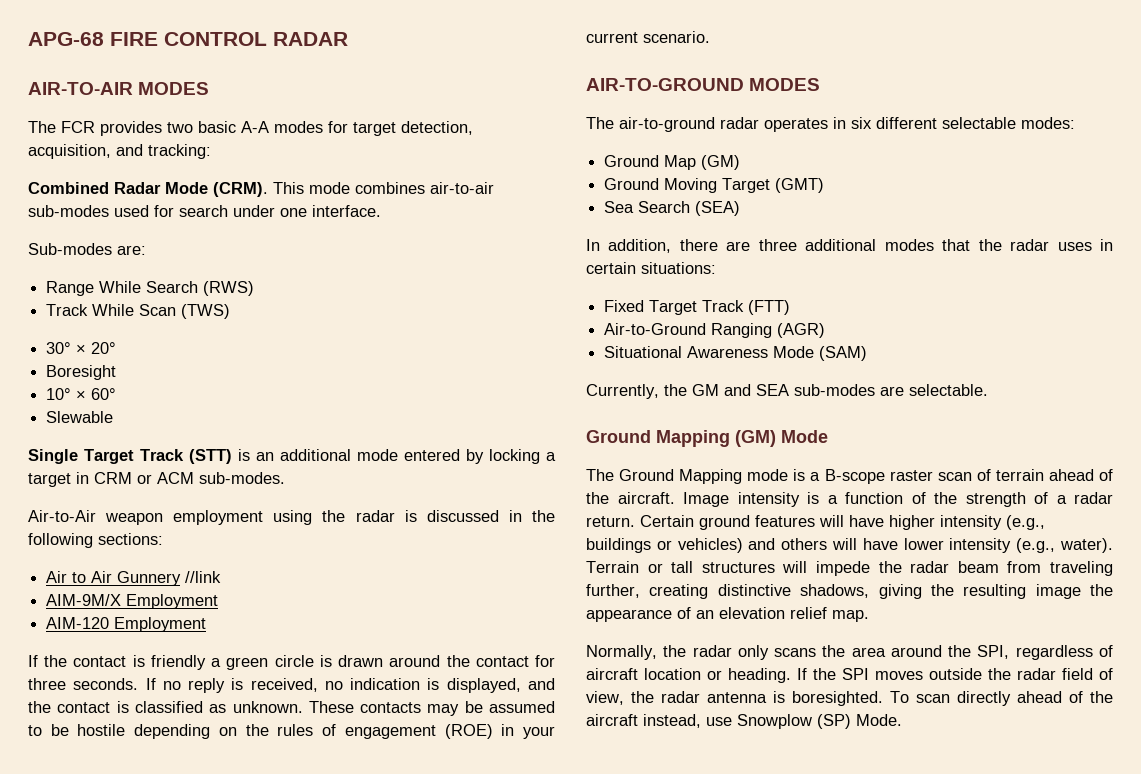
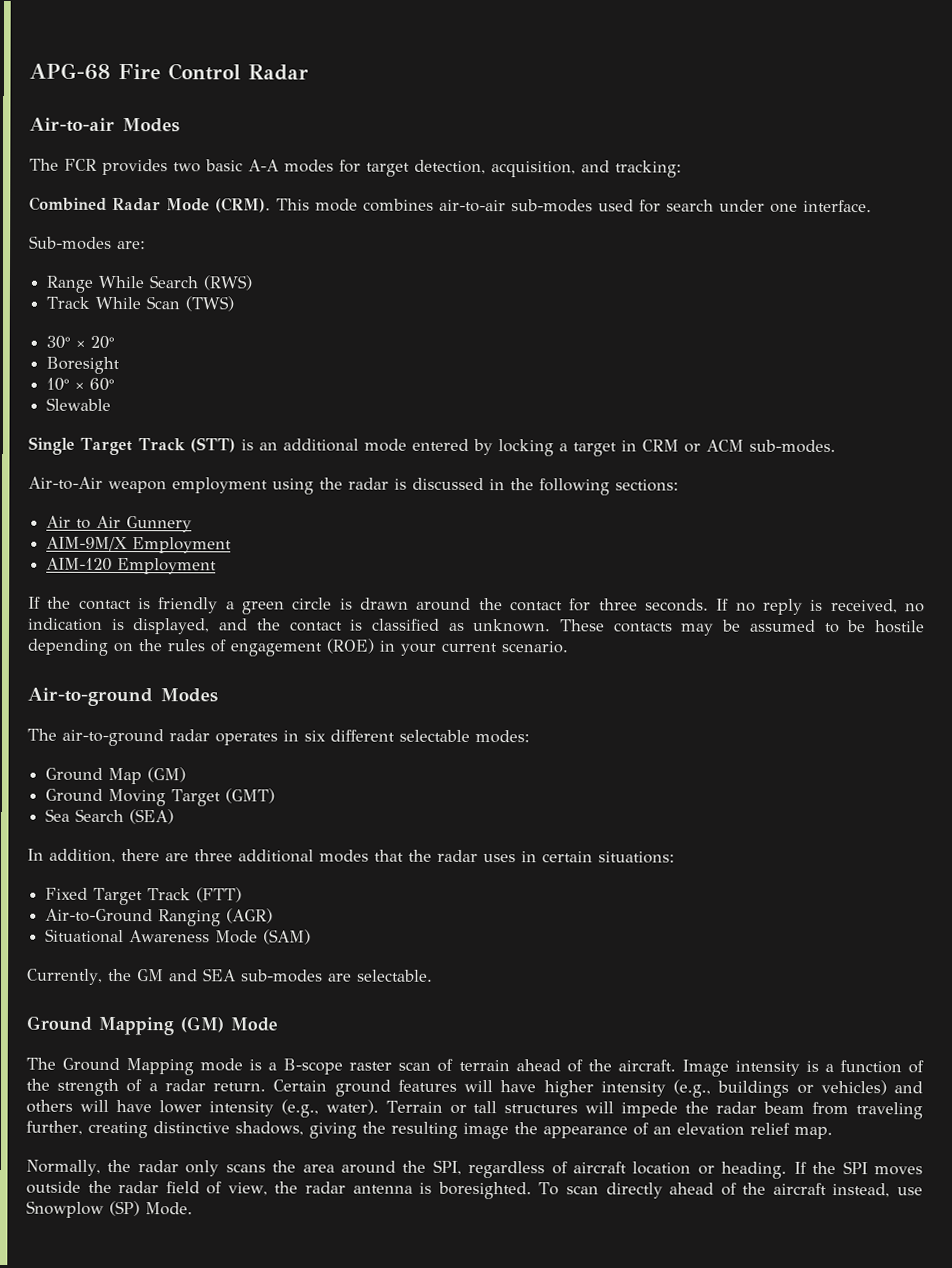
[110,32,348,46] [28,82,210,95] FIRE CONTROL RADAR // AIR-TO-AIR MODES -> [118,63,309,81] [29,117,180,133] Fire Control Radar // Air-to-air Modes
[185,571,222,583] //link -> (193, 524) none
[586,78,821,91] AIR-TO-GROUND MODES -> [27,687,218,707] Air-to-ground Modes

